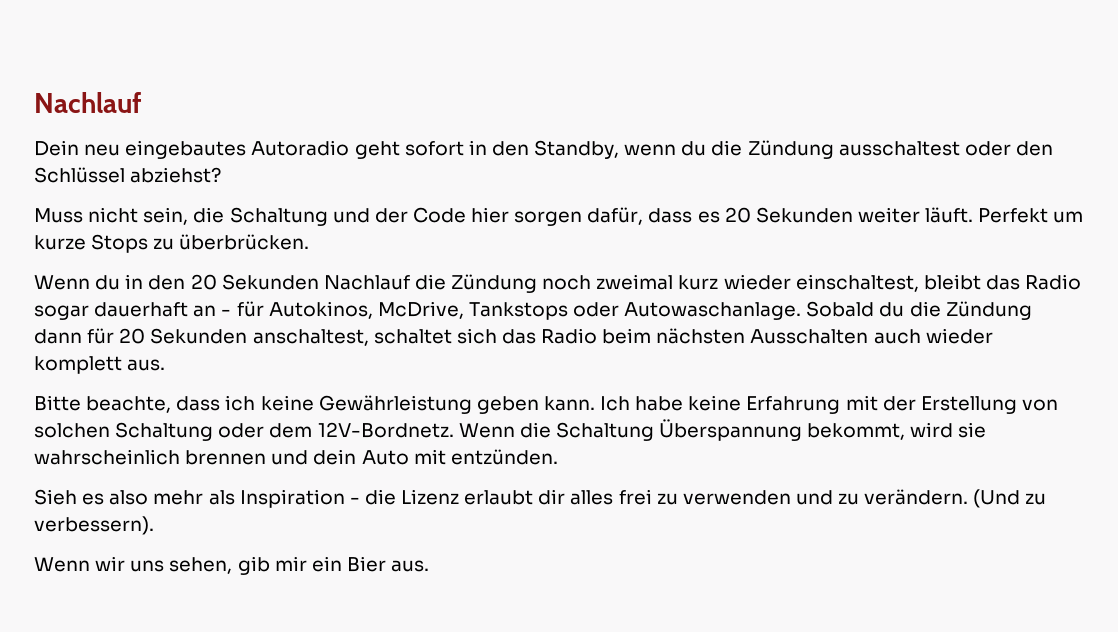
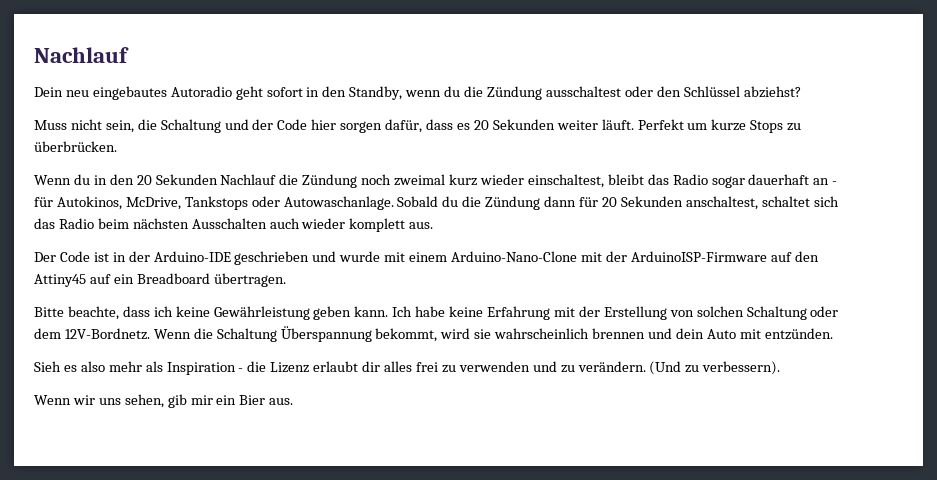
(166, 365) none -> [34,251,819,265] [34,273,286,287] // Der Code ist in der Arduino-IDE geschrieben und wurde mit einem Arduino-Nano-Clone mit der ArduinoISP-Firmware auf den Attiny45 auf ein Breadboard übertragen.

